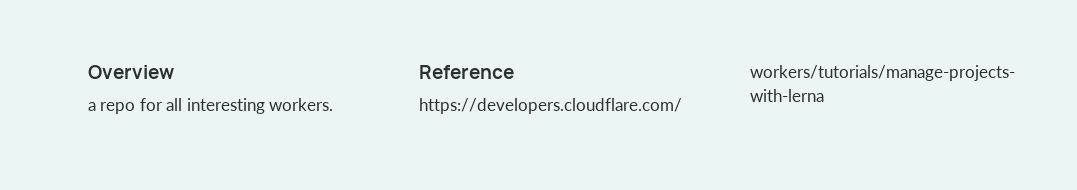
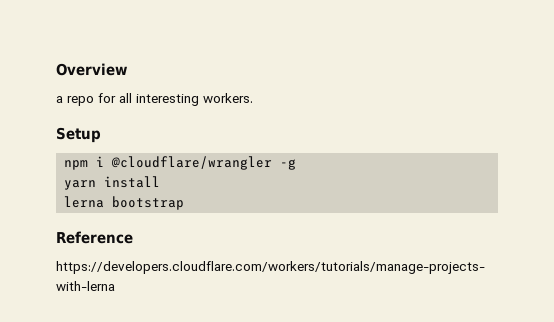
(334, 104) none -> [56,127,101,143] [64,156,297,170] [64,176,161,190] [64,196,185,210] // Setup // npm i @cloudflare/wrangler -g // yarn install // lerna bootstrap

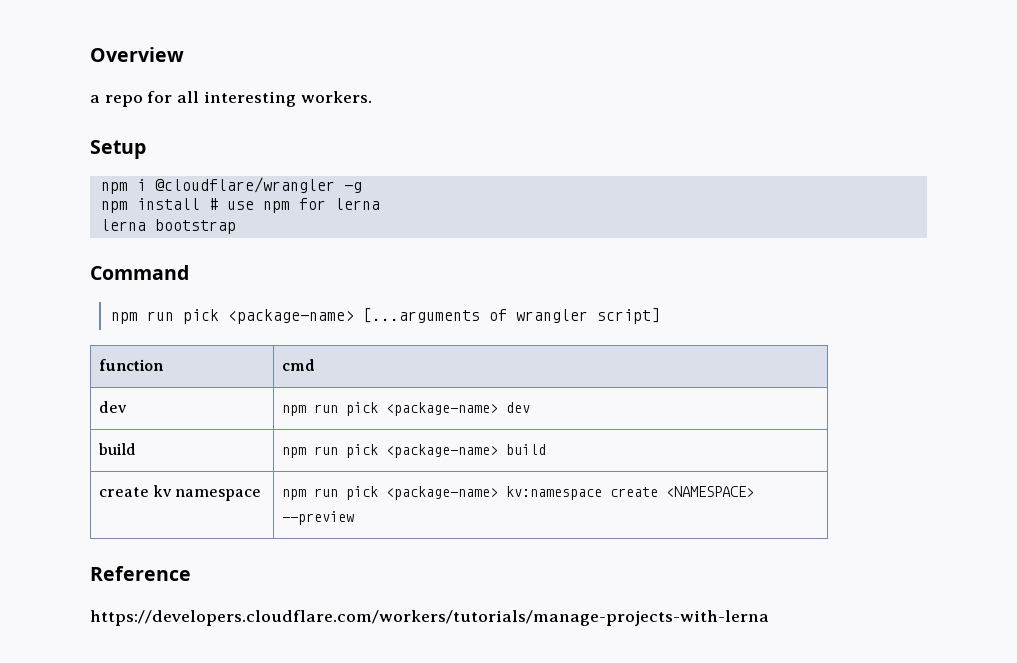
[64,180,97,190] yarn -> [100,201,128,213] npm
[64,196,185,210] // lerna bootstrap -> [208,198,380,213] [100,219,236,234] [90,265,189,280] [111,308,661,324] [98,359,164,371] [281,359,315,371] [98,401,127,413] [281,402,530,416] [98,443,136,455] [281,444,546,458] [98,485,262,501] [281,486,754,500] [281,511,354,525] # use npm for lerna // lerna bootstrap // Command // npm run pick <package-name> [...arguments of wrangler script] // function | cmd // dev | npm run pick <package-name> dev // build | npm run pick <package-name> build // create kv namespace | npm run pick <package-name> kv:namespace create <NAMESPACE> --preview

